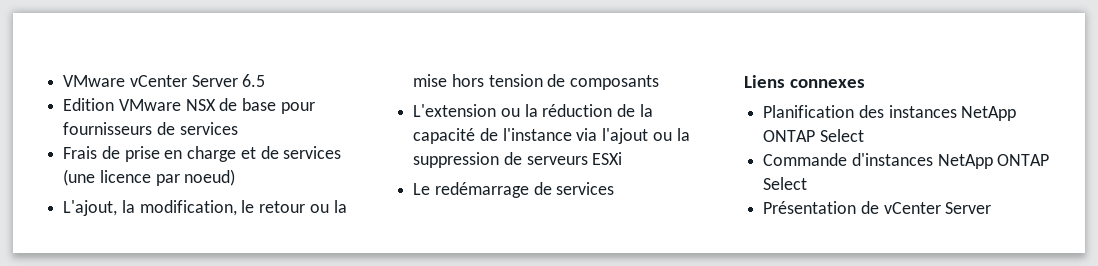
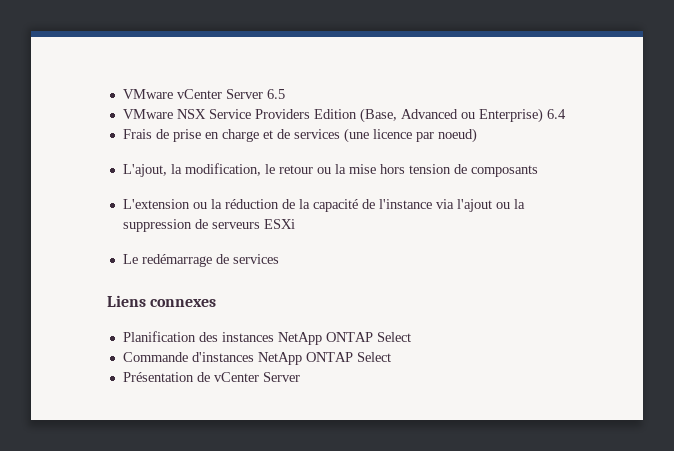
[63,98,115,111] Edition -> (285, 94) none
[219,98,315,114] [63,122,238,135] de base pour fournisseurs de services -> [208,108,566,123] Service Providers Edition (Base, Advanced ou Enterprise) 6.4

